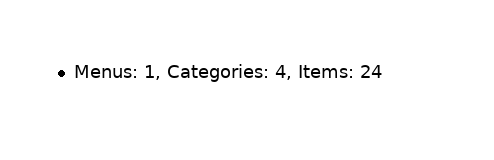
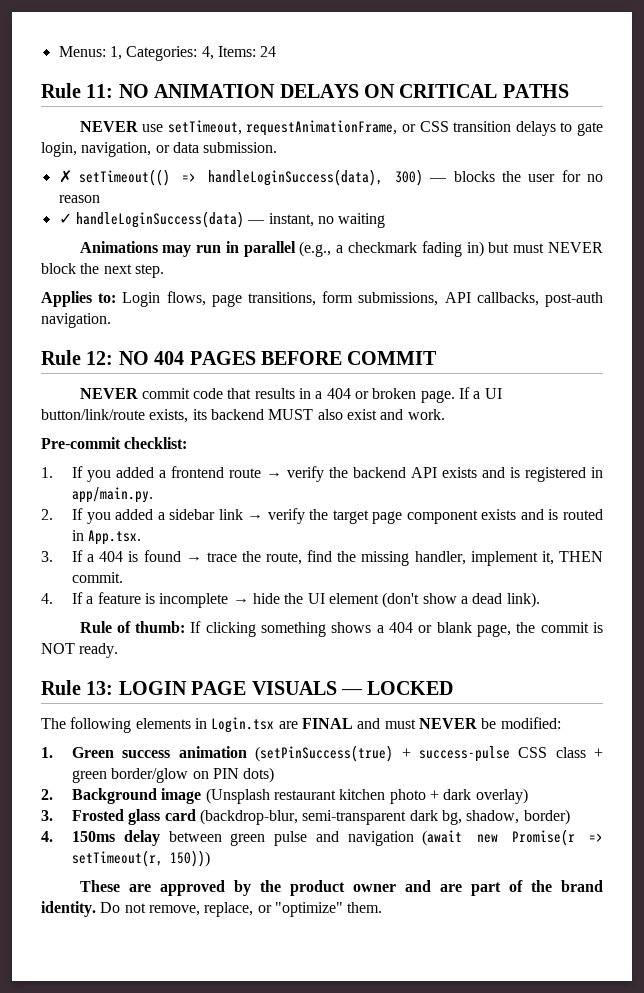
(382, 71) none -> [41,83,569,98] [79,120,603,136] [41,142,278,157] [58,169,603,186] [58,195,100,203] [58,211,386,228] [79,241,603,257] [41,263,164,278] [41,291,603,307] [41,313,111,328] [41,350,438,365] [79,387,502,403] [41,409,445,423] [41,437,188,449] [41,466,603,482] [72,487,154,503] [41,508,604,524] [72,530,142,545] [41,550,603,566] [72,572,124,583] [41,592,540,608] [79,621,604,637] [41,643,119,658] [41,680,454,695] [41,717,561,733] [41,745,603,762] [72,767,275,783] [41,788,528,804] [41,809,570,825] [41,829,603,846] [72,850,211,867] [79,880,603,896] [41,901,383,917] // Rule 11: NO ANIMATION DELAYS ON CRITICAL PATHS // NEVER use setTimeout, requestAnimationFrame, or CSS transition delays to gate login, navigation, or data submission. // ✗ setTimeout(() => handleLoginSuccess(data), 300) — blocks the user for no reason // ✓ handleLoginSuccess(data) — instant, no waiting // Animations may run in parallel (e.g., a checkmark fading in) but must NEVER block the next step. // Applies to: Login flows, page transitions, form submissions, API callbacks, post-auth navigation. // Rule 12: NO 404 PAGES BEFORE COMMIT // NEVER commit code that results in a 404 or broken page. If a UI button/link/route exists, its backend MUST also exist and work. // Pre-commit checklist: // 1. If you added a frontend route → verify the backend API exists and is registered in app/main.py. // 2. If you added a sidebar link → verify the target page component exists and is routed in App.tsx. // 3. If a 404 is found → trace the route, find the missing handler, implement it, THEN commit. // 4. If a feature is incomplete → hide the UI element (don't show a dead link). // Rule of thumb: If clicking something shows a 404 or blank page, the commit is NOT ready. // Rule 13: LOGIN PAGE VISUALS — LOCKED // The following elements in Login.tsx are FINAL and must NEVER be modified: // 1. Green success animation (setPinSuccess(true) + success-pulse CSS class + green border/glow on PIN dots) // 2. Background image (Unsplash restaurant kitchen photo + dark overlay) // 3. Frosted glass card (backdrop-blur, semi-transparent dark bg, shadow, border) // 4. 150ms delay between green pulse and navigation (await new Promise(r => setTimeout(r, 150))) // These are approved by the product owner and are part of the brand identity. Do not remove, replace, or "optimize" them.

